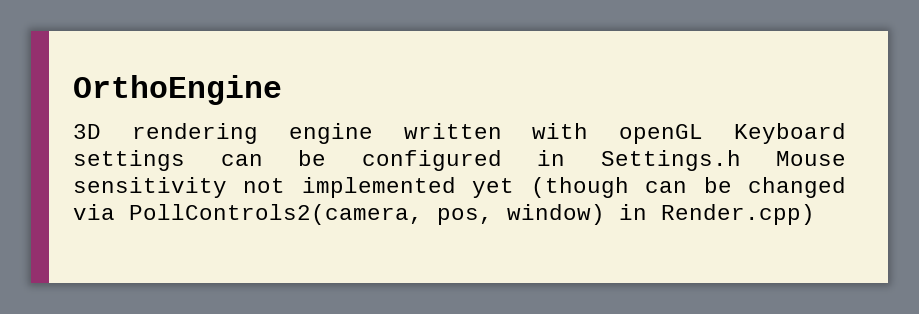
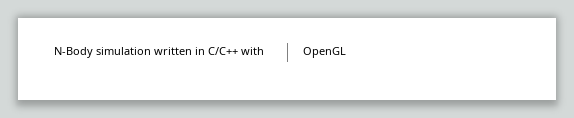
[73,75,282,105] [73,123,846,144] [73,150,846,171] [73,177,847,198] [73,204,815,225] OrthoEngine // 3D rendering engine written with openGL Keyboard settings can be configured in Settings.h Mouse sensitivity not implemented yet (though can be changed via PollControls2(camera, pos, window) in Render.cpp) -> [54,47,346,58] N-Body simulation written in C/C++ with OpenGL

